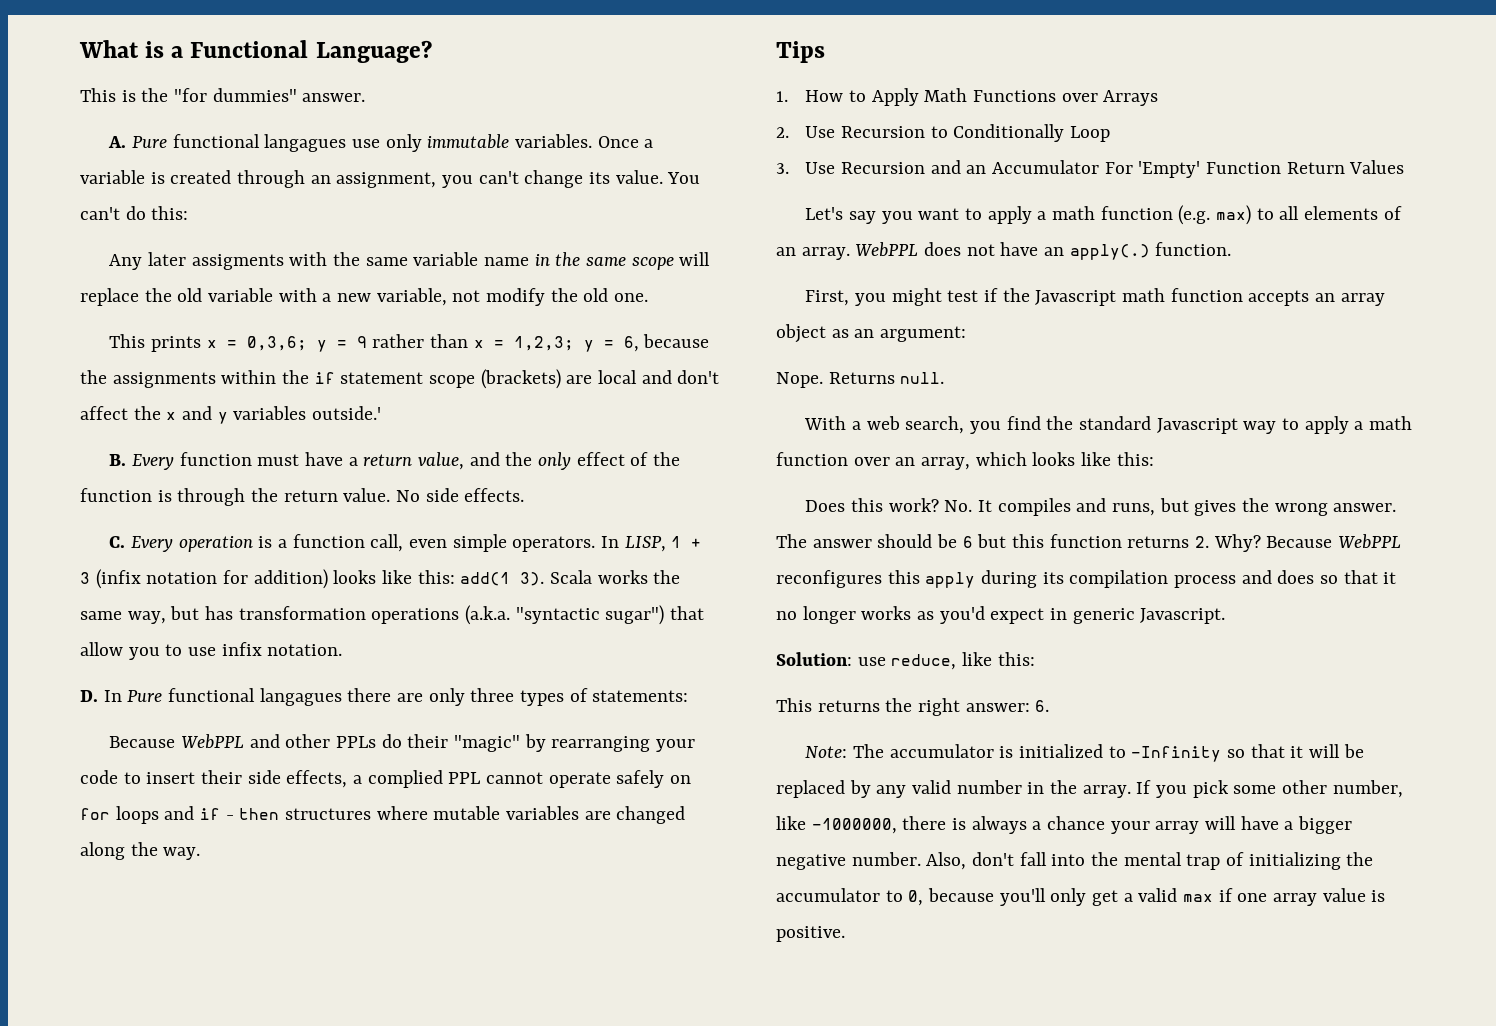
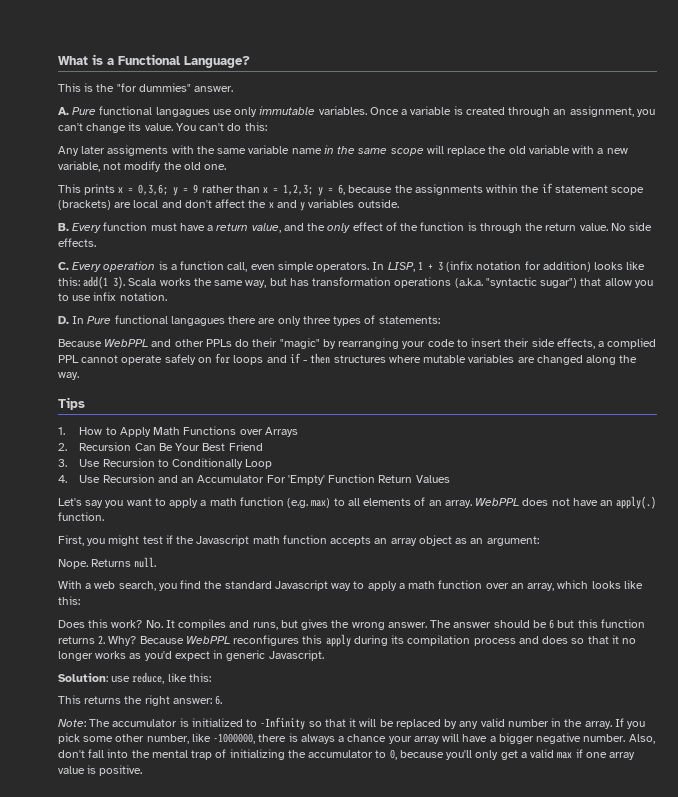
[312,406,382,420] outside.' -> [357,199,399,208] outside.
(789, 132) none -> [79,442,263,451] [58,459,67,467] Recursion Can Be Your Best Friend // 3.
[776,163,789,174] 3. -> [58,475,67,483] 4.

